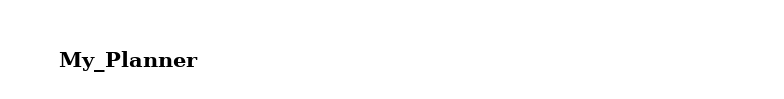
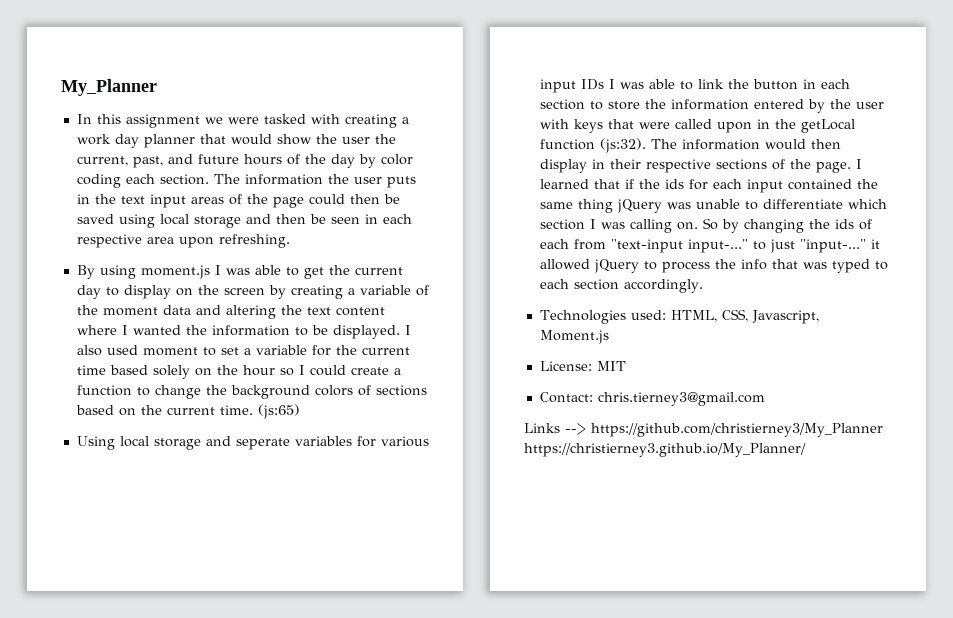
(198, 61) none -> [76,114,409,128] [76,134,396,148] [76,154,413,168] [76,174,416,188] [76,194,400,208] [76,214,412,228] [76,234,290,248] [76,265,403,279] [76,285,429,299] [76,305,385,319] [76,325,411,339] [76,345,410,356] [76,365,401,379] [76,385,427,399] [75,404,300,419] [76,436,429,450] [539,79,850,93] [539,99,884,113] [539,119,855,133] [539,138,841,153] [539,159,862,173] [539,179,878,193] [539,199,887,213] [539,218,872,233] [539,239,880,253] [539,259,888,273] [539,279,703,293] [539,309,819,324] [539,330,609,344] [539,361,626,371] [539,392,765,406] [524,423,883,437] [524,443,806,457] // In this assignment we were tasked with creating a work day planner that would show the user the current, past, and future hours of the day by color coding each section. The information the user puts in the text input areas of the page could then be saved using local storage and then be seen in each respective area upon refreshing. // By using moment.js I was able to get the current day to display on the screen by creating a variable of the moment data and altering the text content where I wanted the information to be displayed. I also used moment to set a variable for the current time based solely on the hour so I could create a function to change the background colors of sections based on the current time. (js:65) // Using local storage and seperate variables for various input IDs I was able to link the button in each section to store the information entered by the user with keys that were called upon in the getLocal function (js:32). The information would then display in their respective sections of the page. I learned that if the ids for each input contained the same thing jQuery was unable to differentiate which section I was calling on. So by changing the ids of each from "text-input input-..." to just "input-..." it allowed jQuery to process the info that was typed to each section accordingly. // Technologies used: HTML, CSS, Javascript, Moment.js // License: MIT // Contact: chris.tierney3@gmail.com // Links --> https://github.com/christierney3/My_Planner https://christierney3.github.io/My_Planner/

